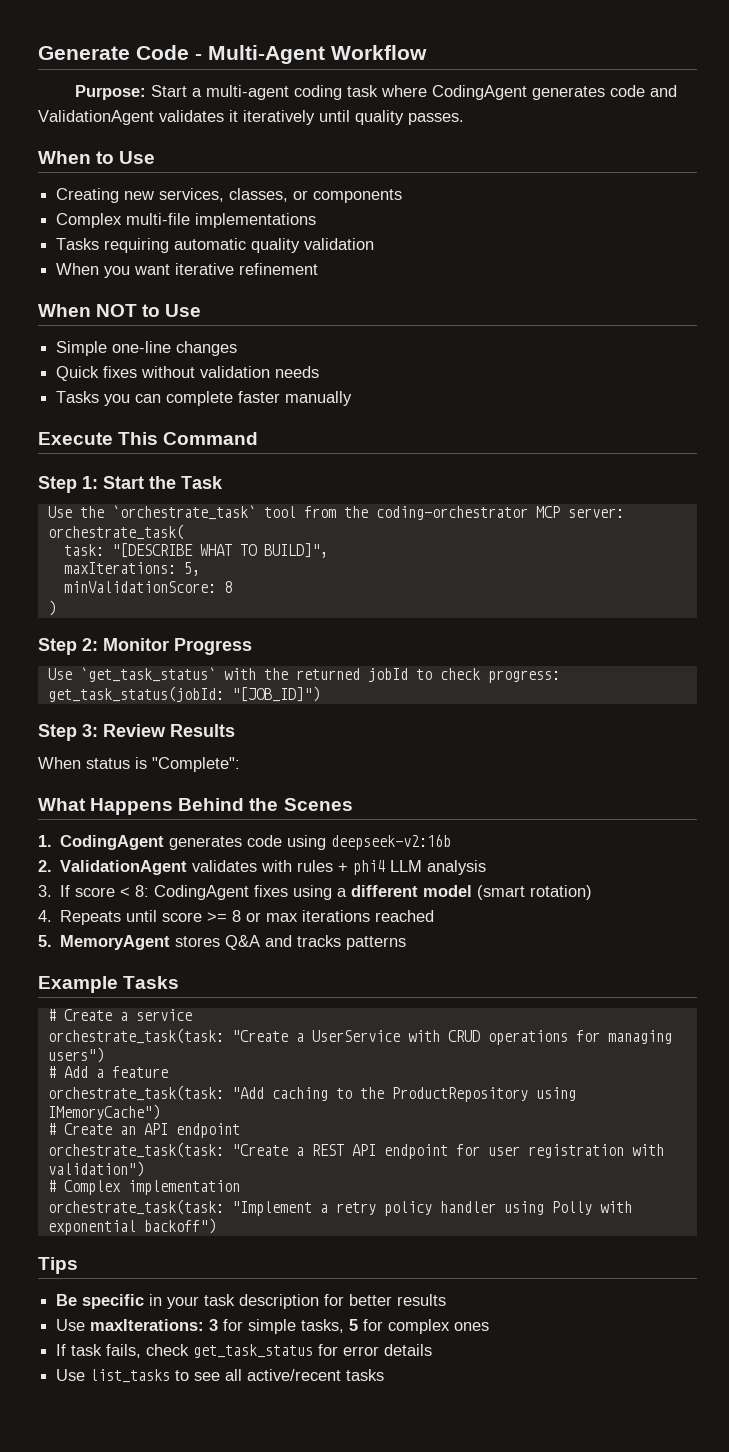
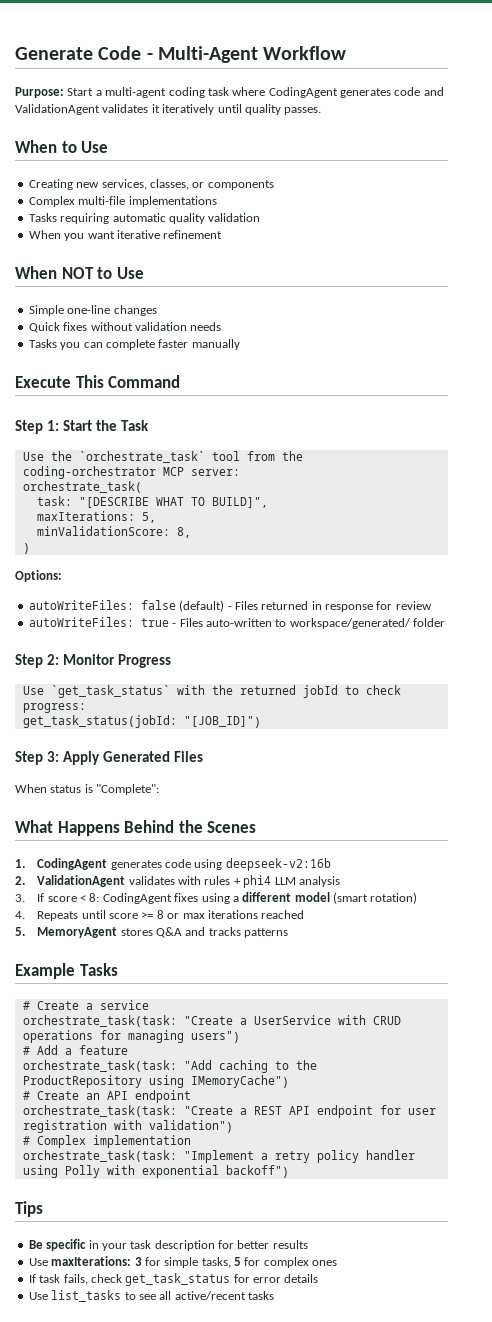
[223,581,232,593] 8 -> [176,527,191,538] 8,
(56, 608) none -> [15,570,62,582] [28,600,432,612] [28,617,445,629] // Options: // autoWriteFiles: false (default) - Files returned in response for review // autoWriteFiles: true - Files auto-written to workspace/generated/ folder
[103,724,235,737] Review Results -> [62,751,203,765] Apply Generated Files

